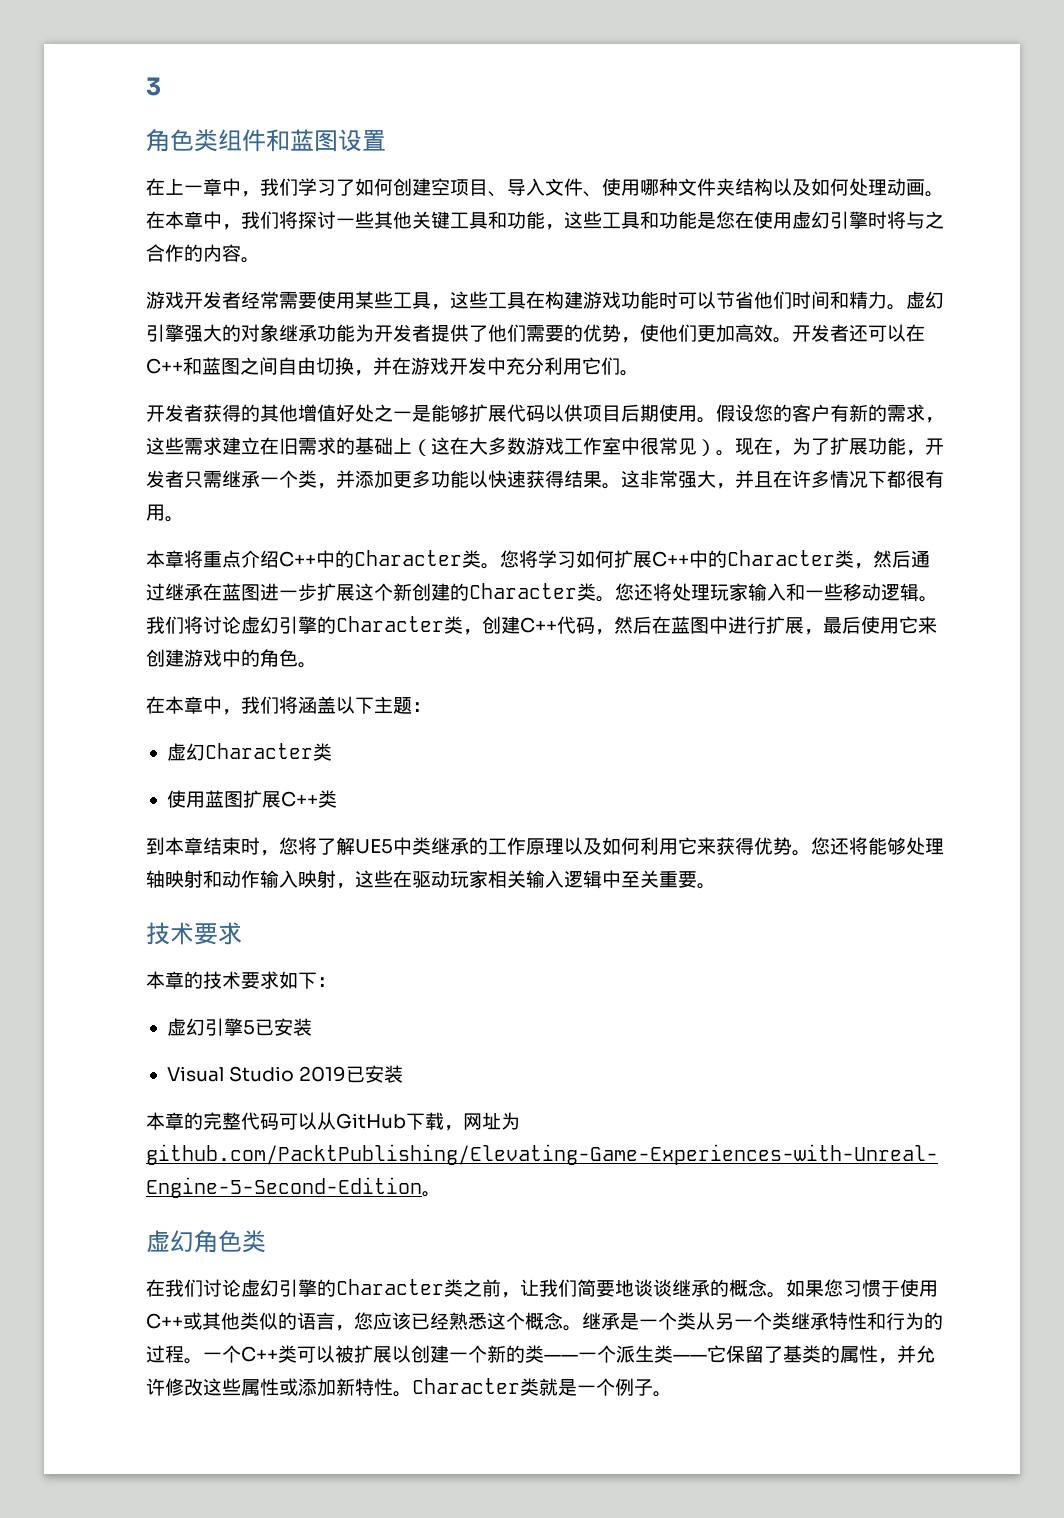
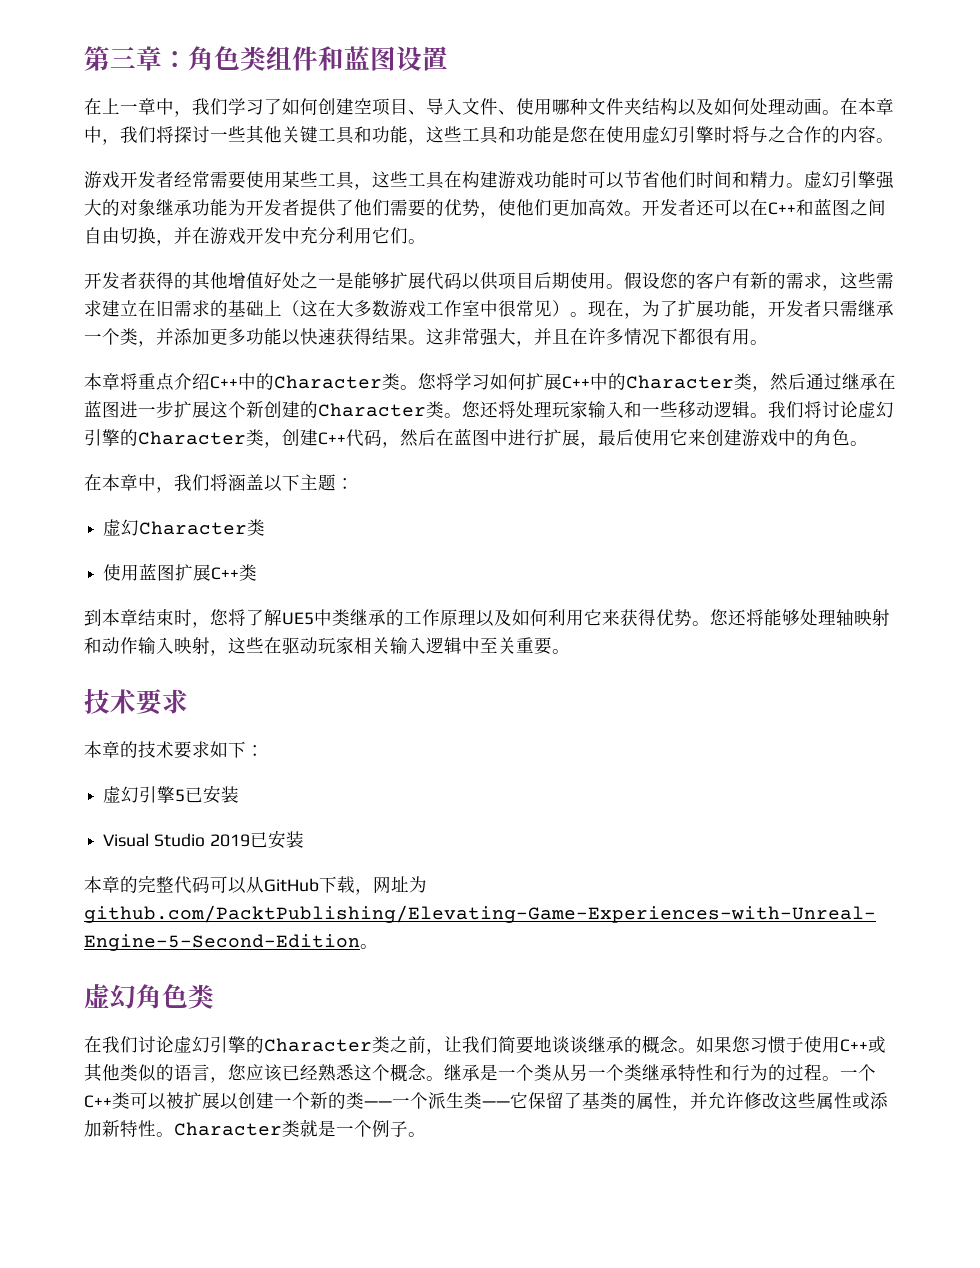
[146,77,161,96] 3 // -> [84,46,188,71] 第三章：

